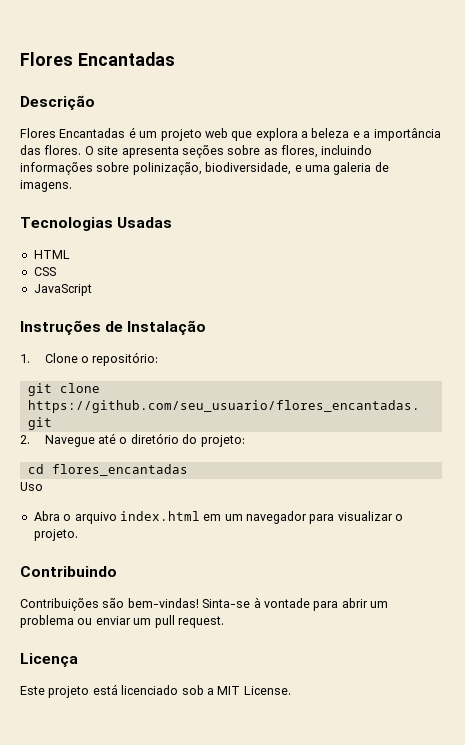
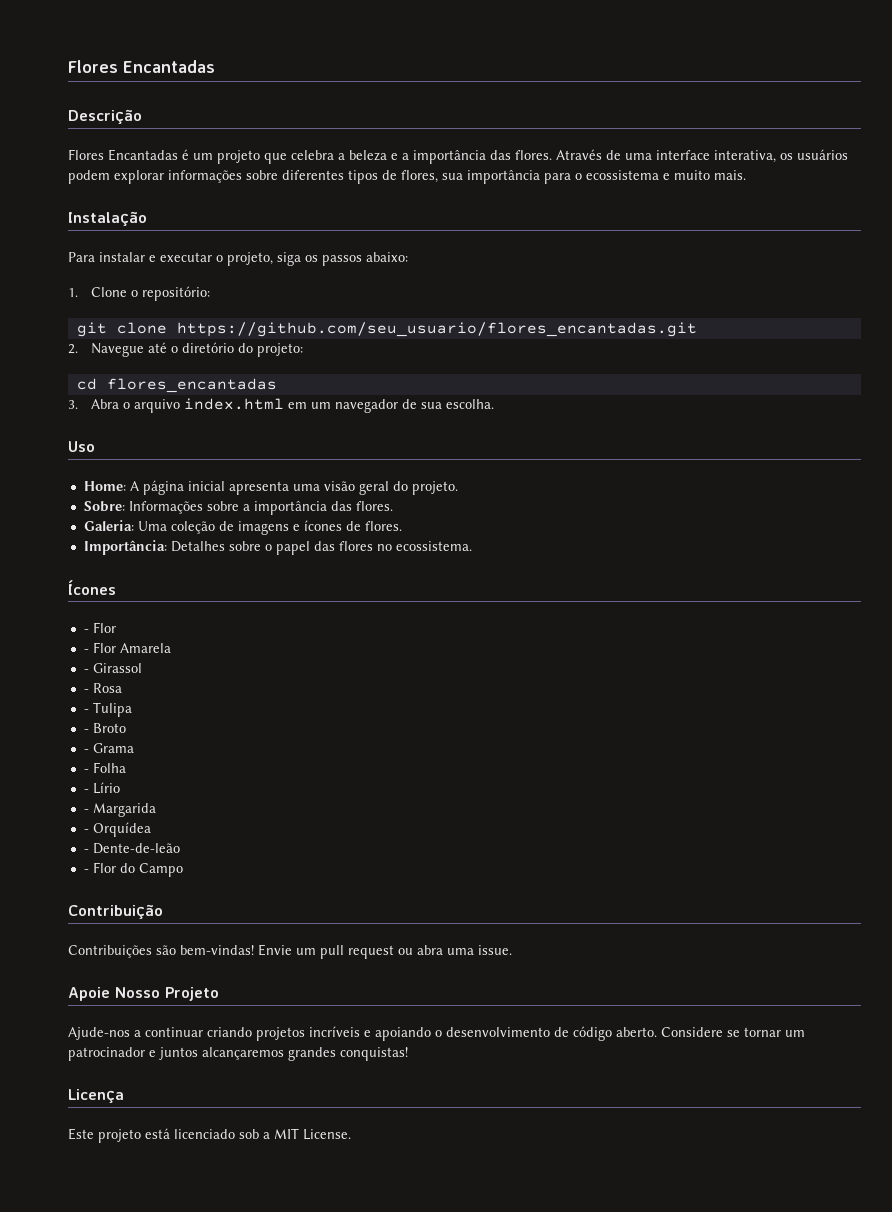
[204,128,298,141] web que explora -> [264,150,334,164] que celebra
[84,145,373,158] [20,162,389,175] [20,180,72,192] [20,217,173,231] [33,250,70,259] [33,267,56,276] [33,284,92,296] [20,320,207,335] O site apresenta seções sobre as flores, incluindo informações sobre polinização, biodiversidade, e uma galeria de imagens. // Tecnologias Usadas // HTML // CSS // JavaScript // Instruções de Instalação -> [556,149,848,163] [68,170,746,184] [68,211,147,226] [68,252,408,266] Através de uma interface interativa, os usuários podem explorar informações sobre diferentes tipos de flores, sua importância para o ecossistema e muito mais. // Instalação // Para instalar e executar o projeto, siga os passos abaixo:
[20,482,43,491] Uso // -> [68,400,78,409] 3.
[309,511,404,524] [33,529,78,541] [20,566,117,577] [20,597,388,611] [20,615,224,628] para visualizar o projeto. // Contribuindo // Contribuições são bem-vindas! Sinta-se à vontade para abrir um problema ou enviar um pull request. -> [402,399,495,409] [68,441,95,452] [83,480,458,495] [83,501,393,515] [83,520,402,535] [83,540,472,555] [68,580,116,595] [83,622,116,633] [83,642,171,653] [83,663,142,673] [83,683,122,693] [83,702,132,717] [83,723,126,733] [83,743,134,753] [83,762,126,773] [83,782,120,794] [83,803,156,817] [83,822,151,837] [83,843,180,854] [83,862,183,877] [68,904,163,919] [68,944,512,959] [68,987,219,1001] [68,1026,805,1041] [68,1047,408,1061] de sua escolha. // Uso // Home: A página inicial apresenta uma visão geral do projeto. // Sobre: Informações sobre a importância das flores. // Galeria: Uma coleção de imagens e ícones de flores. // Importância: Detalhes sobre o papel das flores no ecossistema. // Ícones // - Flor // - Flor Amarela // - Girassol // - Rosa // - Tulipa // - Broto // - Grama // - Folha // - Lírio // - Margarida // - Orquídea // - Dente-de-leão // - Flor do Campo // Contribuição // Contribuições são bem-vindas! Envie um pull request ou abra uma issue. // Apoie Nosso Projeto // Ajude-nos a continuar criando projetos incríveis e apoiando o desenvolvimento de código aberto. Considere se tornar um patrocinador e juntos alcançaremos grandes conquistas!

